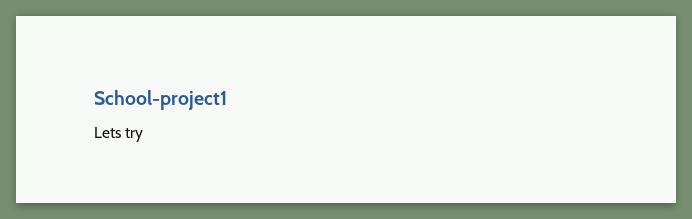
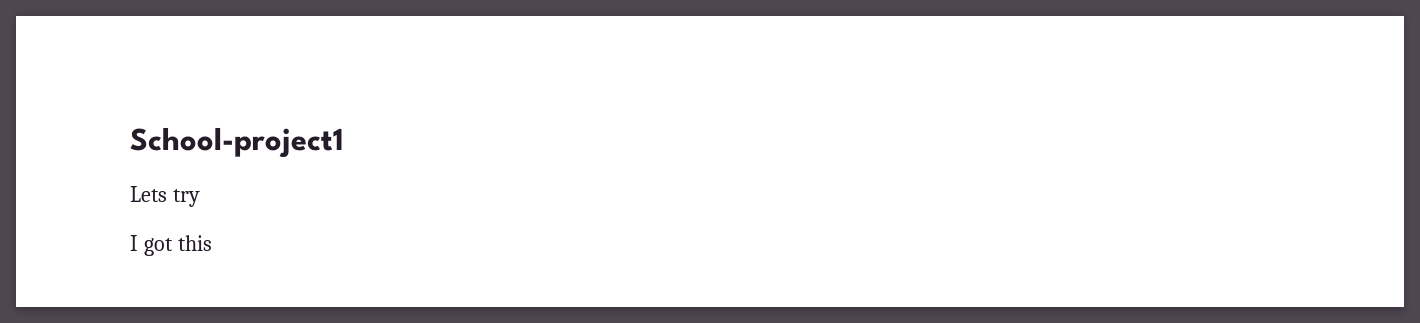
(144, 135) none -> [130,235,212,256] // I got this

